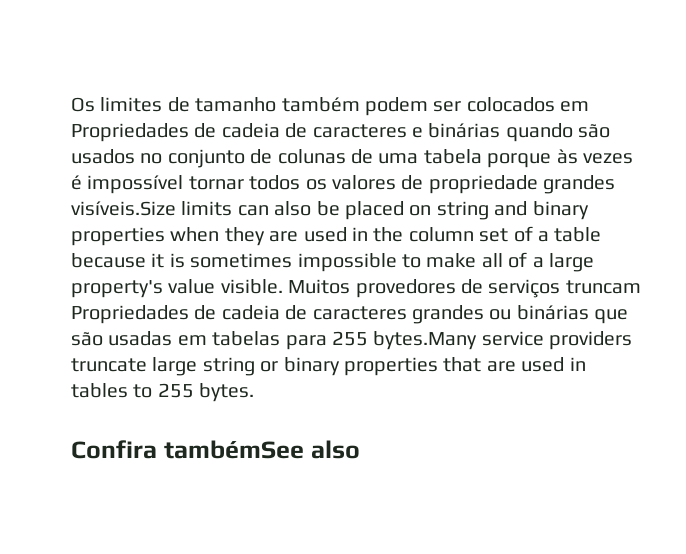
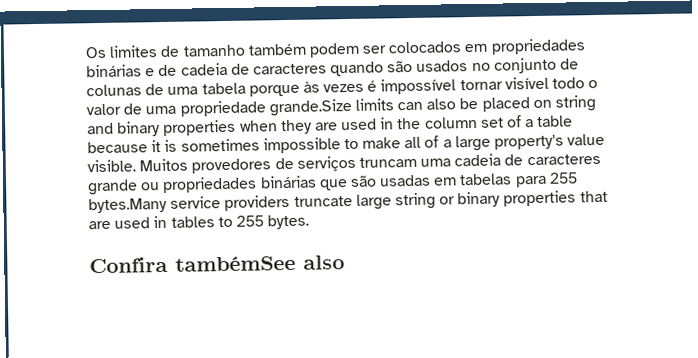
[71,123,501,142] Propriedades de cadeia de caracteres e binárias -> [490,38,586,55] [86,62,327,78] propriedades binárias e de cadeia de caracteres
[249,175,616,194] [71,201,176,216] todos os valores de propriedade grandes visíveis.Size -> [504,76,599,90] [86,98,352,117] visível todo o valor de uma propriedade grande.Size
[71,305,512,324] Propriedades de cadeia de caracteres grandes ou -> [420,153,601,167] [87,176,258,196] uma cadeia de caracteres grande ou propriedades

